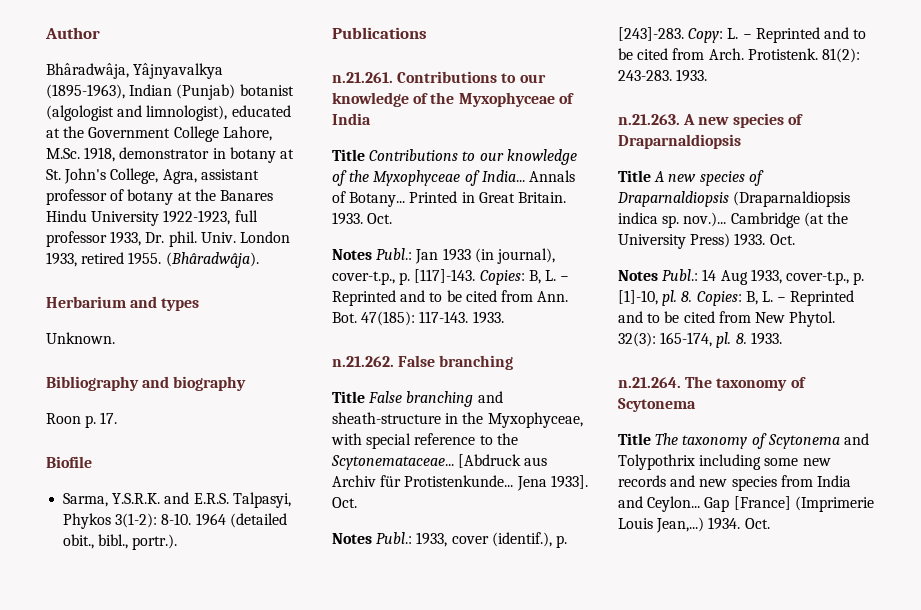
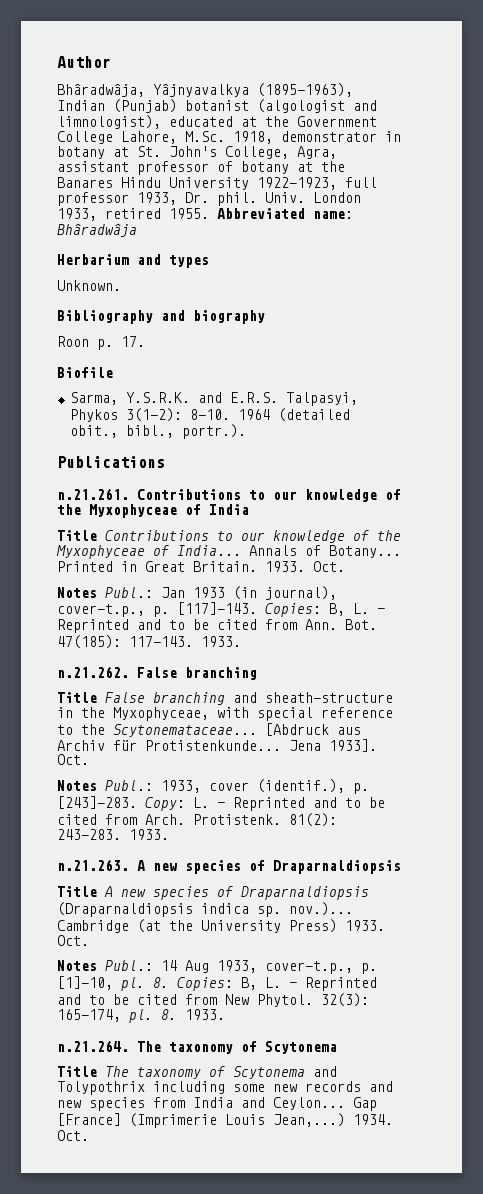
[165,252,259,268] (Bhâradwâja). -> [217,208,353,219] [57,223,137,237] Abbreviated name: Bhâradwâja

